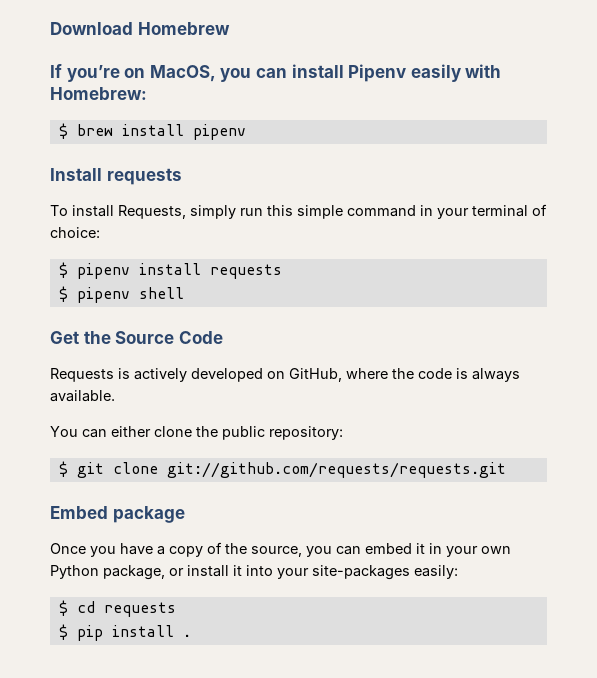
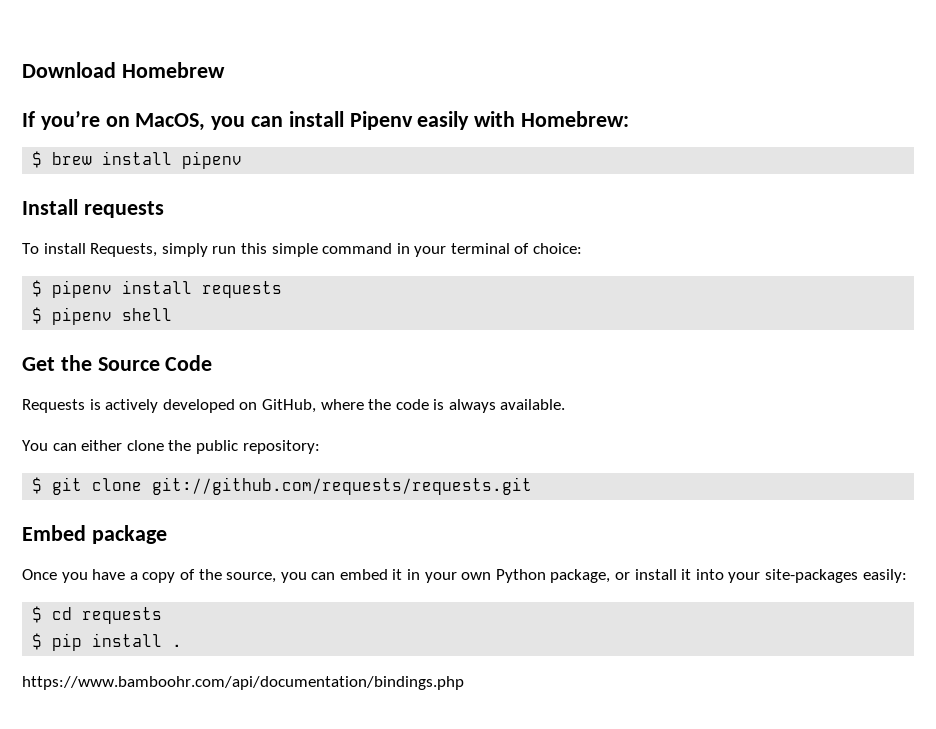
(191, 635) none -> [22,676,464,690] // https://www.bamboohr.com/api/documentation/bindings.php

